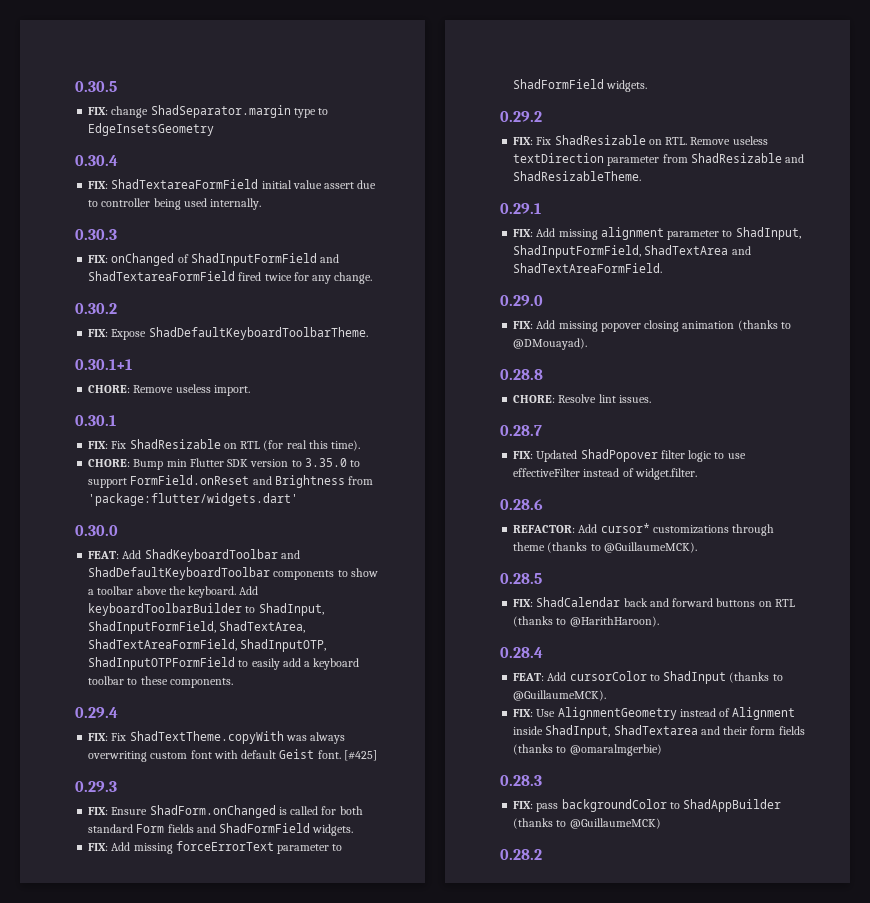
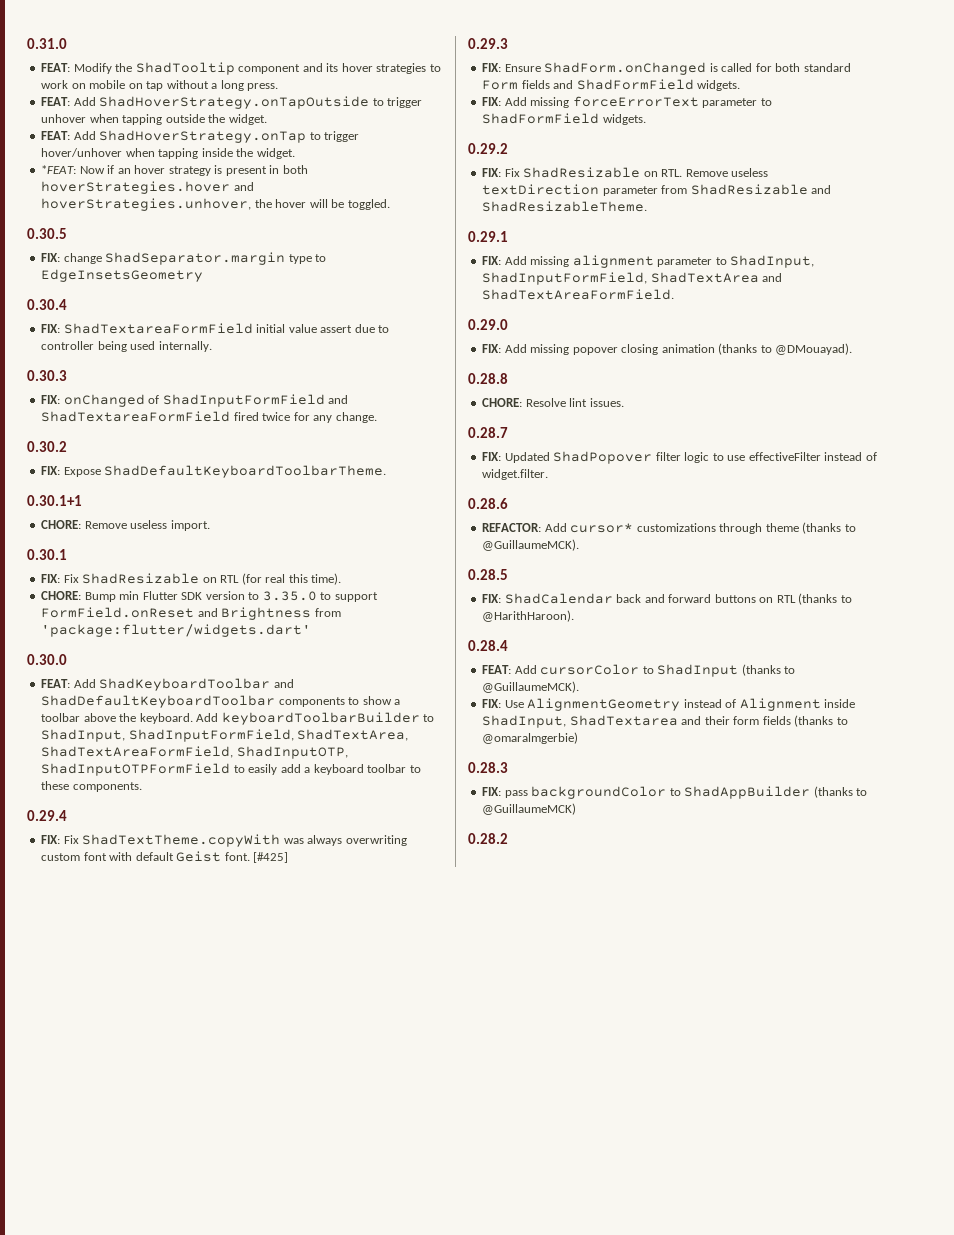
(75, 86) none -> [27,38,67,49] [41,62,441,75] [41,80,279,91] [41,96,423,109] [41,114,267,125] [41,130,360,143] [41,148,295,159] [41,165,308,176] [41,181,254,194] [41,198,390,211] 0.31.0 // FEAT: Modify the ShadTooltip component and its hover strategies to work on mobile on tap without a long press. // FEAT: Add ShadHoverStrategy.onTapOutside to trigger unhover when tapping outside the widget. // FEAT: Add ShadHoverStrategy.onTap to trigger hover/unhover when tapping inside the widget. // *FEAT: Now if an hover strategy is present in both hoverStrategies.hover and hoverStrategies.unhover, the hover will be toggled. //

